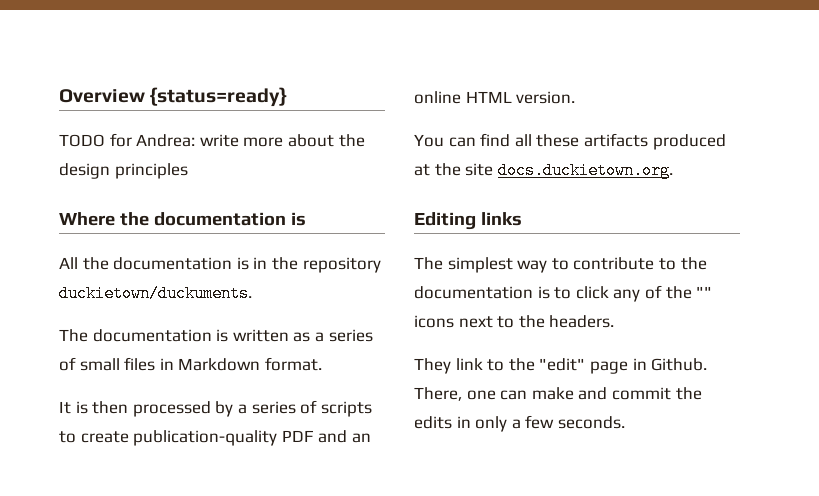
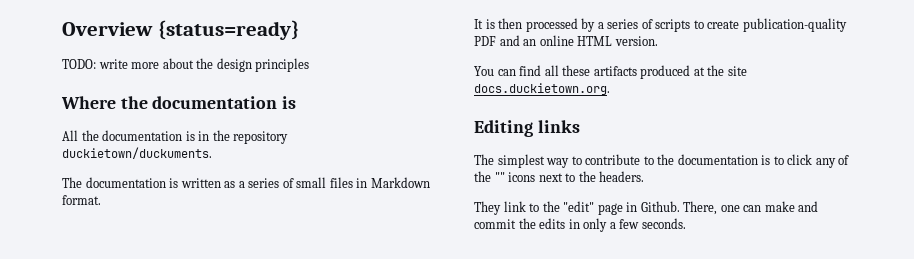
[59,133,196,147] TODO for Andrea: -> [62,59,96,69] TODO:

